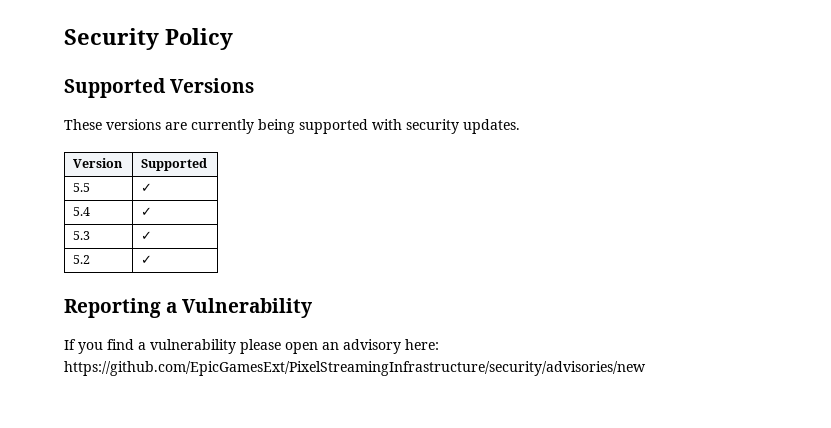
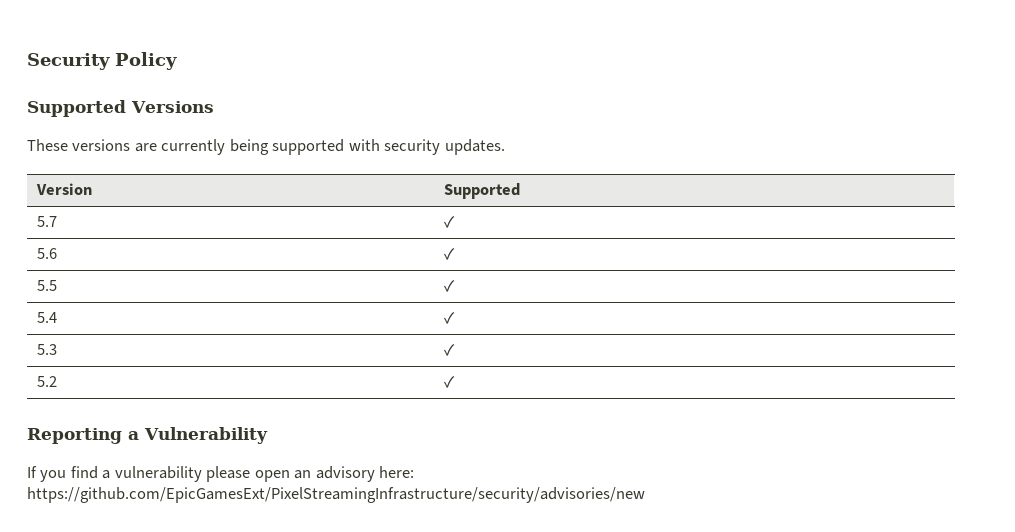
(208, 164) none -> [37,216,58,227] [444,216,456,228] [37,248,58,259] [444,248,456,260] // 5.7 | ✓ // 5.6 | ✓

